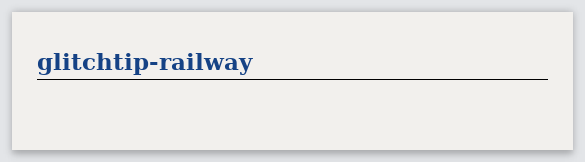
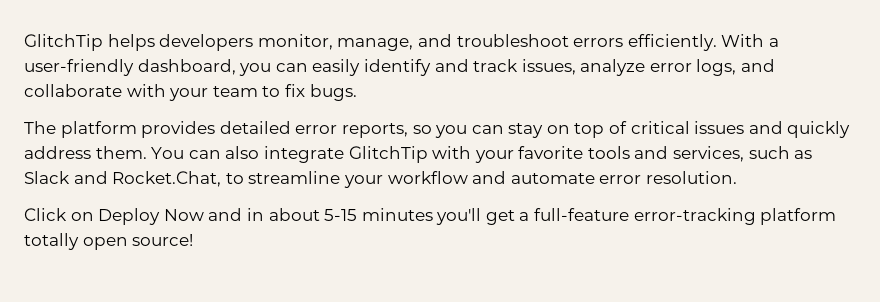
[37,53,253,75] glitchtip-railway -> [24,34,779,51] [24,59,776,76] [24,84,357,101] [24,121,851,138] [24,146,813,163] [24,171,737,188] [24,208,837,225] [24,233,194,250] GlitchTip helps developers monitor, manage, and troubleshoot errors efficiently. With a user-friendly dashboard, you can easily identify and track issues, analyze error logs, and collaborate with your team to fix bugs. // The platform provides detailed error reports, so you can stay on top of critical issues and quickly address them. You can also integrate GlitchTip with your favorite tools and services, such as Slack and Rocket.Chat, to streamline your workflow and automate error resolution. // Click on Deploy Now and in about 5-15 minutes you'll get a full-feature error-tracking platform totally open source!

